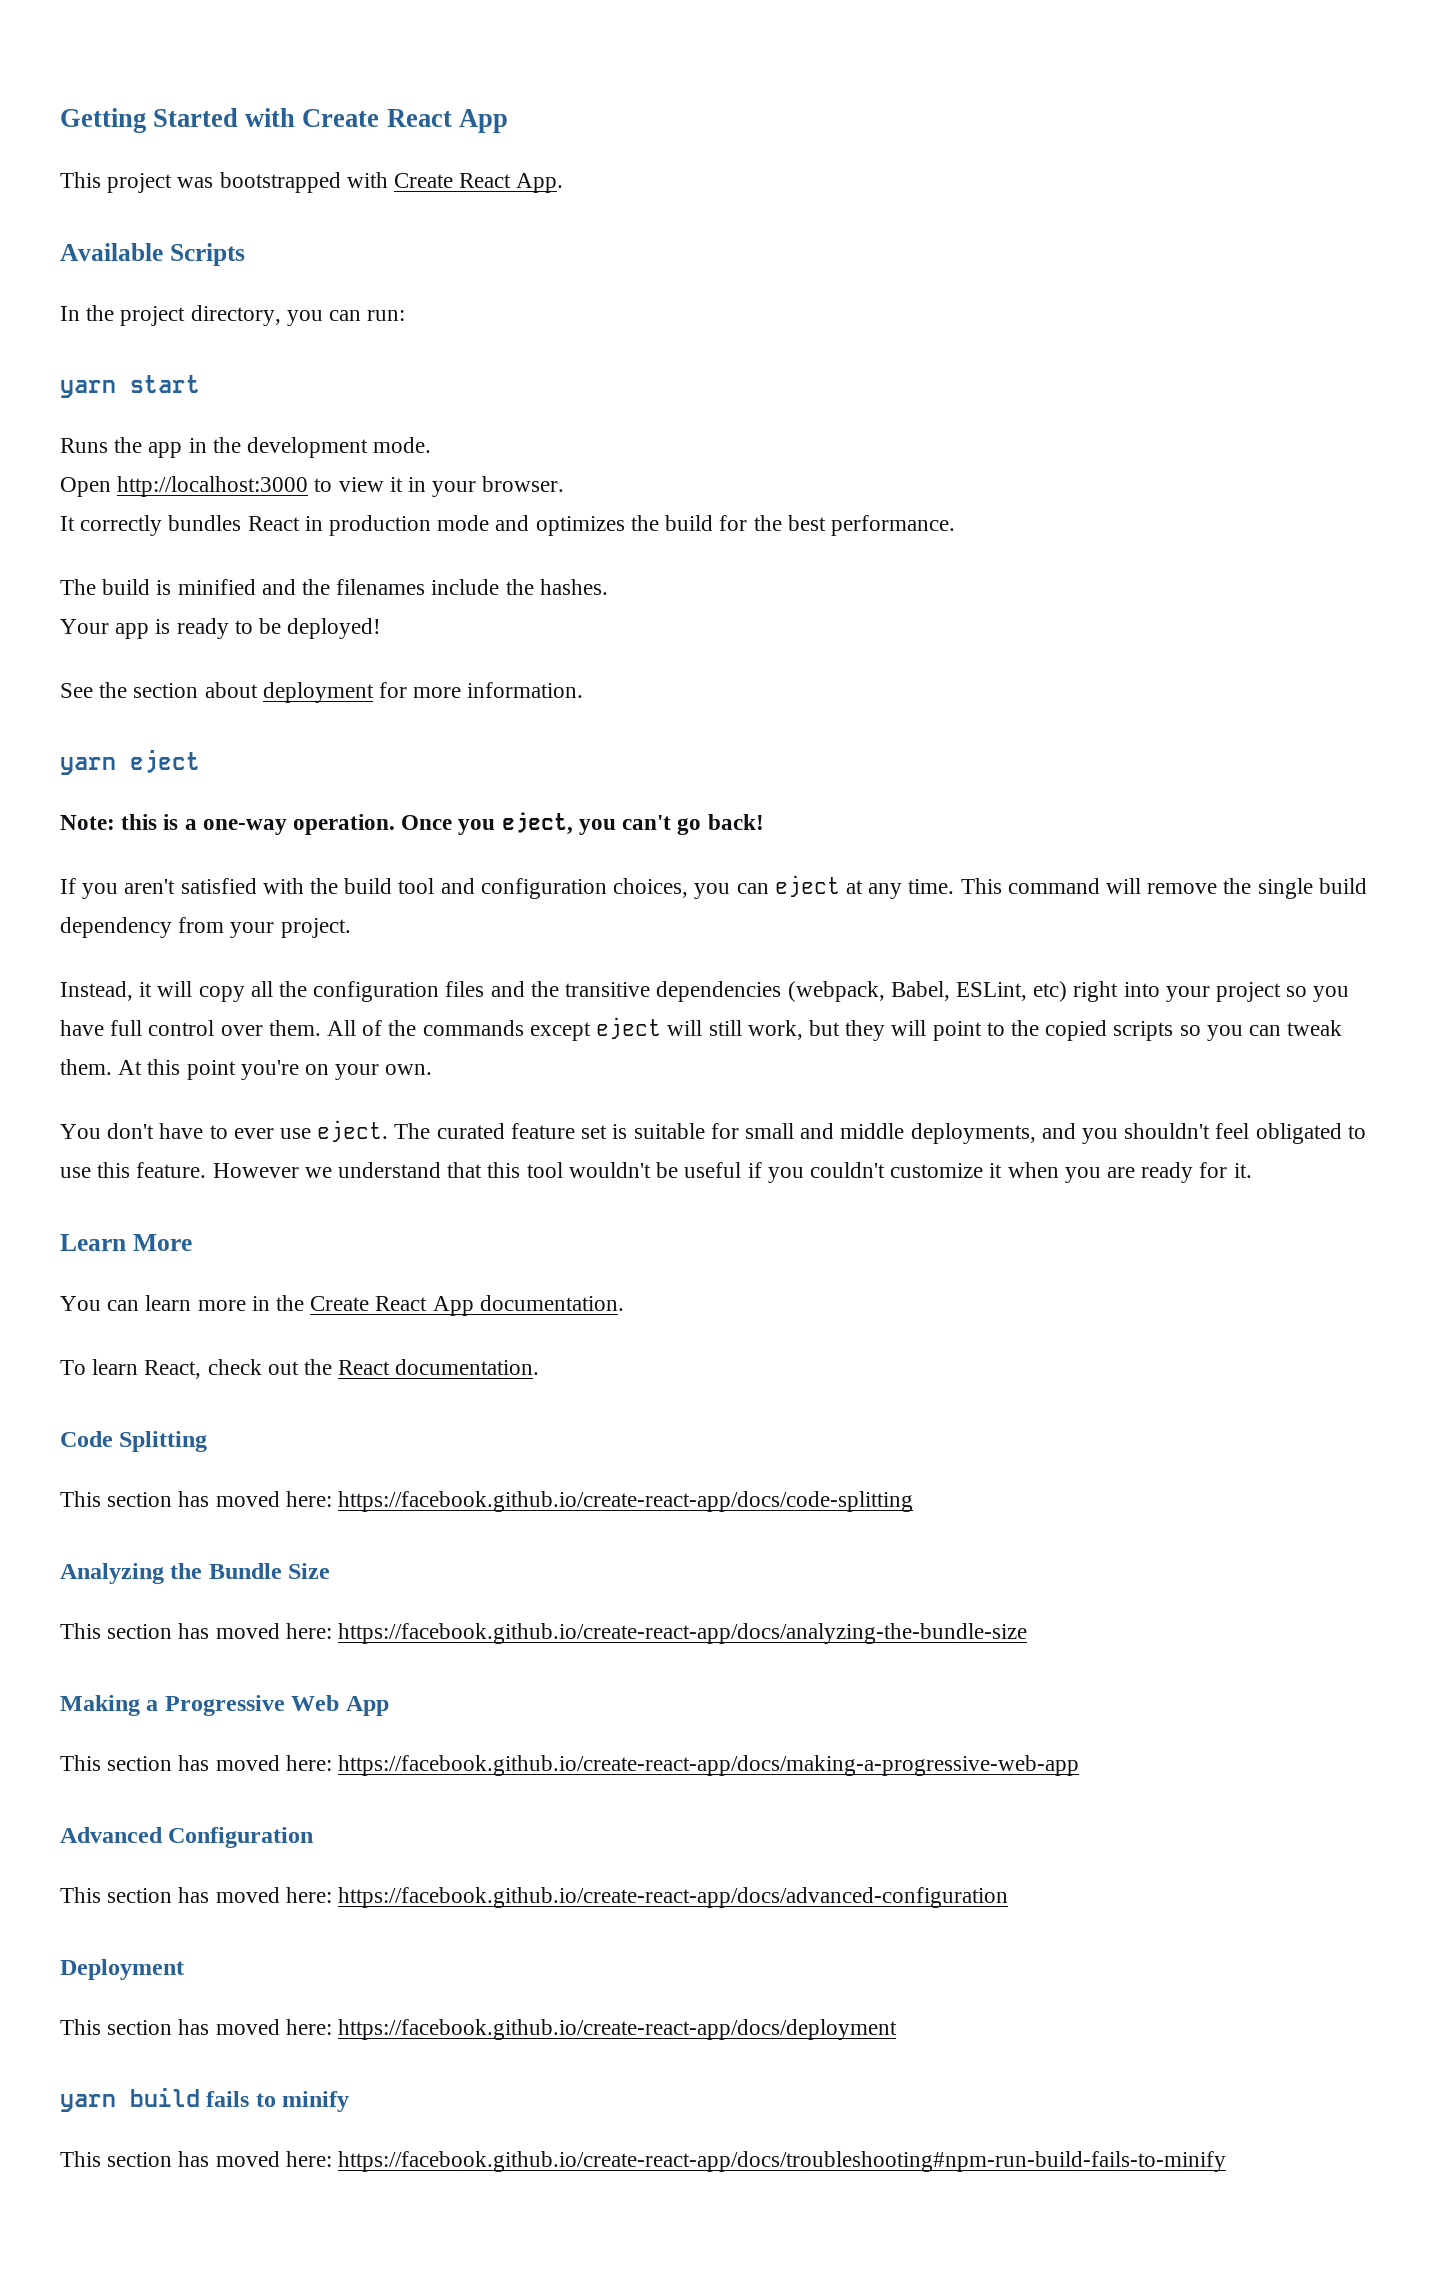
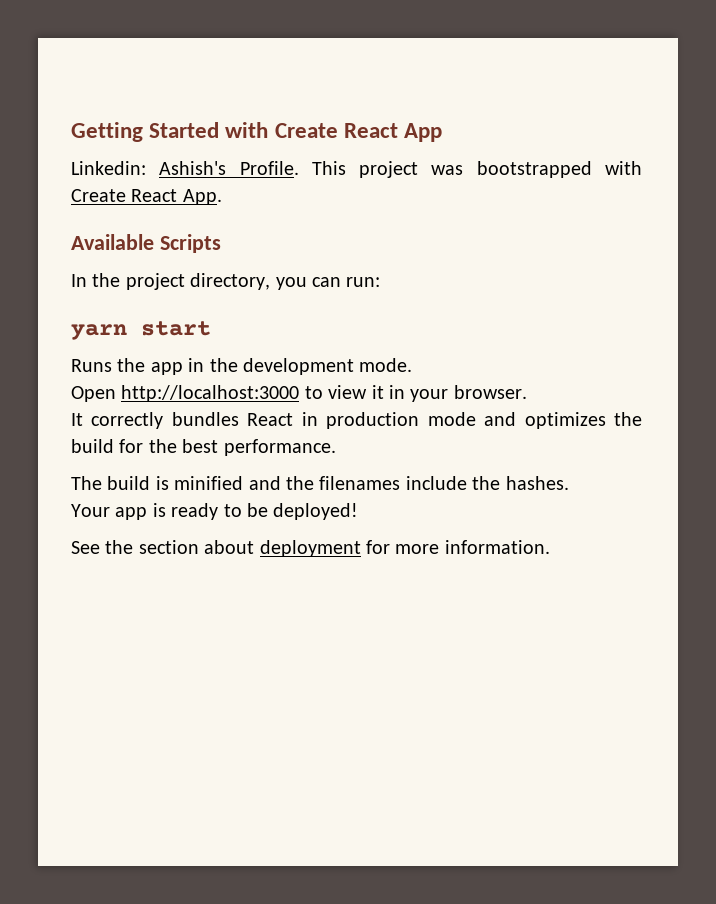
(508, 121) none -> [71,161,299,175] Linkedin: Ashish's Profile.
[60,750,200,775] [60,812,764,835] [60,875,1367,899] [60,917,351,938] [60,981,1350,1002] [60,1017,1343,1041] [60,1059,433,1080] [60,1120,1366,1144] [60,1162,1252,1183] [60,1234,192,1251] [60,1295,624,1316] [60,1359,540,1379] [60,1431,208,1452] [60,1491,914,1512] [60,1563,331,1584] [60,1623,1028,1644] [60,1695,389,1716] [60,1755,1080,1776] [60,1827,314,1848] [60,1887,1009,1908] [60,1959,184,1980] [60,2019,898,2040] [60,2088,350,2112] [60,2151,1227,2172] // yarn eject // Note: this is a one-way operation. Once you eject, you can't go back! // If you aren't satisfied with the build tool and configuration choices, you can eject at any time. This command will remove the single build dependency from your project. // Instead, it will copy all the configuration files and the transitive dependencies (webpack, Babel, ESLint, etc) right into your project so you have full control over them. All of the commands except eject will still work, but they will point to the copied scripts so you can tweak them. At this point you're on your own. // You don't have to ever use eject. The curated feature set is suitable for small and middle deployments, and you shouldn't feel obligated to use this feature. However we understand that this tool wouldn't be useful if you couldn't customize it when you are ready for it. // Learn More // You can learn more in the Create React App documentation. // To learn React, check out the React documentation. // Code Splitting // This section has moved here: https://facebook.github.io/create-react-app/docs/code-splitting // Analyzing the Bundle Size // This section has moved here: https://facebook.github.io/create-react-app/docs/analyzing-the-bundle-size // Making a Progressive Web App // This section has moved here: https://facebook.github.io/create-react-app/docs/making-a-progressive-web-app // Advanced Configuration // This section has moved here: https://facebook.github.io/create-react-app/docs/advanced-configuration // Deployment // This section has moved here: https://facebook.github.io/create-react-app/docs/deployment // yarn build fails to minify // This section has moved here: https://facebook.github.io/create-react-app/docs/troubleshooting#npm-run-build-fails-to-minify -> (550, 547) none

